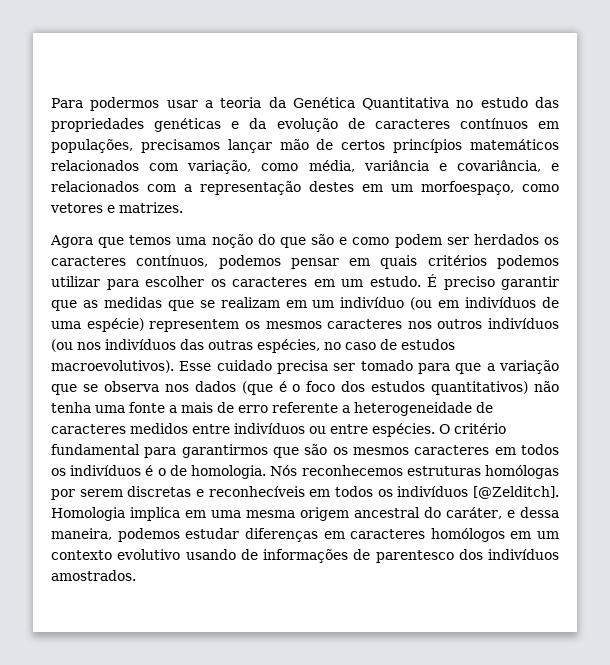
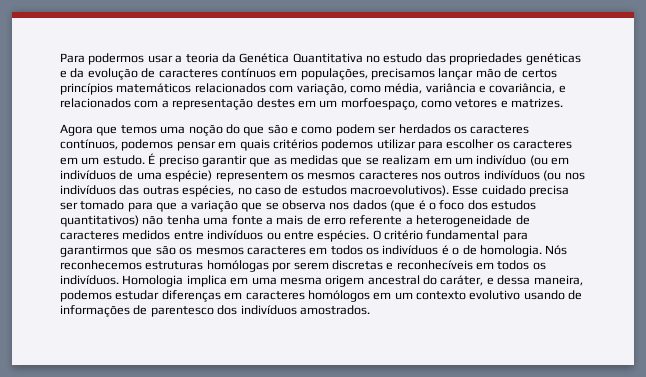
[397,486,559,499] indivíduos [@Zelditch]. -> [60,275,119,285] indivíduos.

